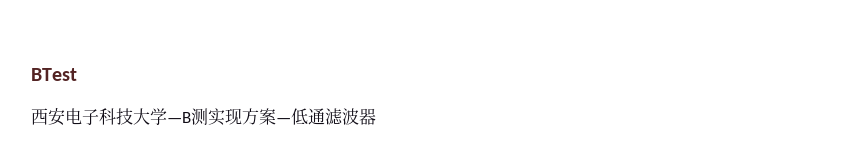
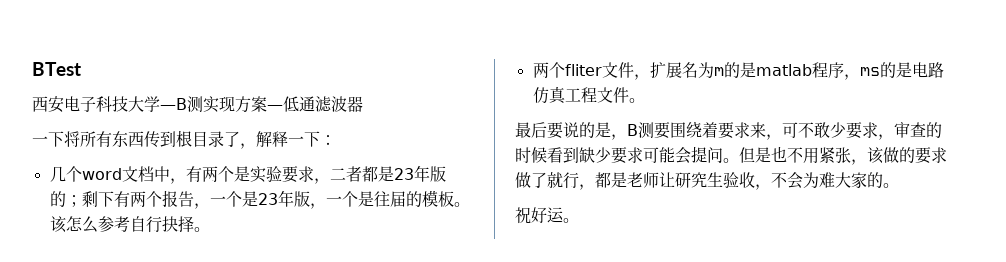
(376, 116) none -> [32,130,336,149] [49,165,446,184] [49,190,470,209] [49,216,210,233] [532,62,944,80] [532,86,645,104] [515,121,942,140] [515,146,947,165] [515,172,899,190] [515,207,579,224] // 一下将所有东西传到根目录了，解释一下： // 几个word文档中，有两个是实验要求，二者都是23年版的；剩下有两个报告，一个是23年版，一个是往届的模板。该怎么参考自行抉择。 // 两个fliter文件，扩展名为m的是matlab程序，ms的是电路仿真工程文件。 // 最后要说的是，B测要围绕着要求来，可不敢少要求，审查的时候看到缺少要求可能会提问。但是也不用紧张，该做的要求做了就行，都是老师让研究生验收，不会为难大家的。 // 祝好运。

